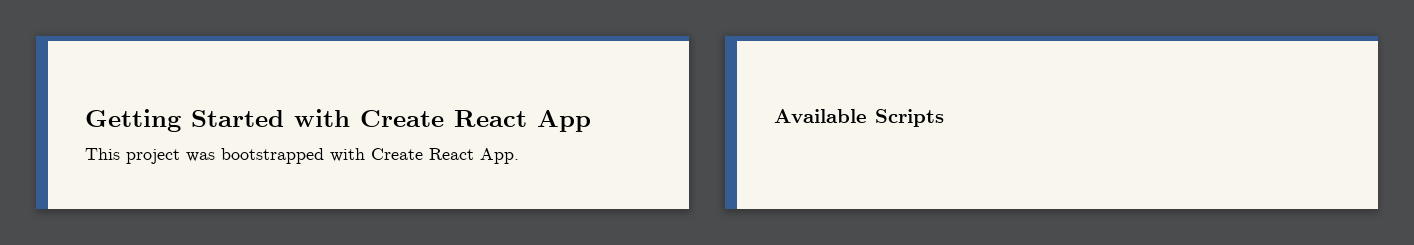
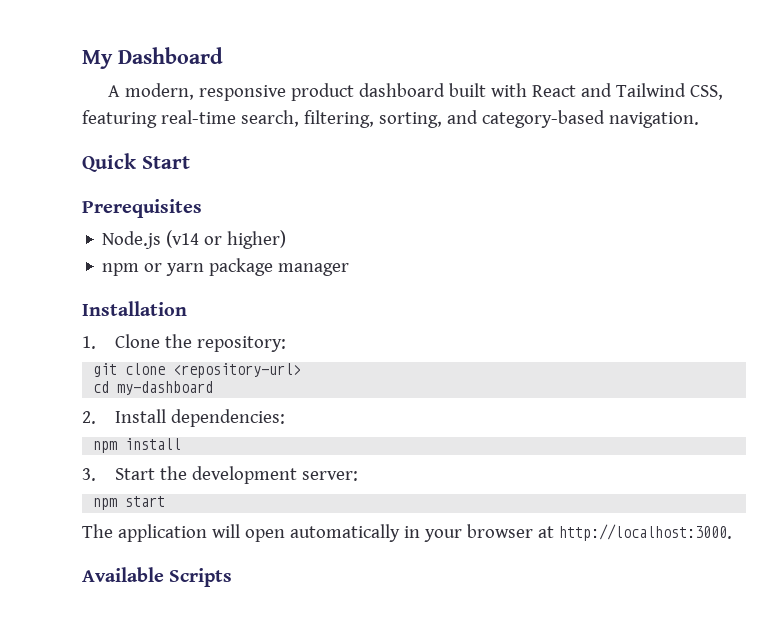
[85,109,591,132] [85,148,519,164] Getting Started with Create React App // This project was bootstrapped with Create React App. -> [82,47,223,69] [108,83,724,101] [82,110,699,128] [82,153,190,172] [82,199,202,218] [102,230,287,249] [102,258,350,276] [82,301,187,316] [82,334,287,352] [93,363,302,378] [93,381,214,395] [82,409,286,427] [93,438,182,453] [82,466,359,484] [93,496,166,510] [82,524,732,542] My Dashboard // A modern, responsive product dashboard built with React and Tailwind CSS, featuring real-time search, filtering, sorting, and category-based navigation. // Quick Start // Prerequisites // Node.js (v14 or higher) // npm or yarn package manager // Installation // 1. Clone the repository: // git clone <repository-url> // cd my-dashboard // 2. Install dependencies: // npm install // 3. Start the development server: // npm start // The application will open automatically in your browser at http://localhost:3000.

